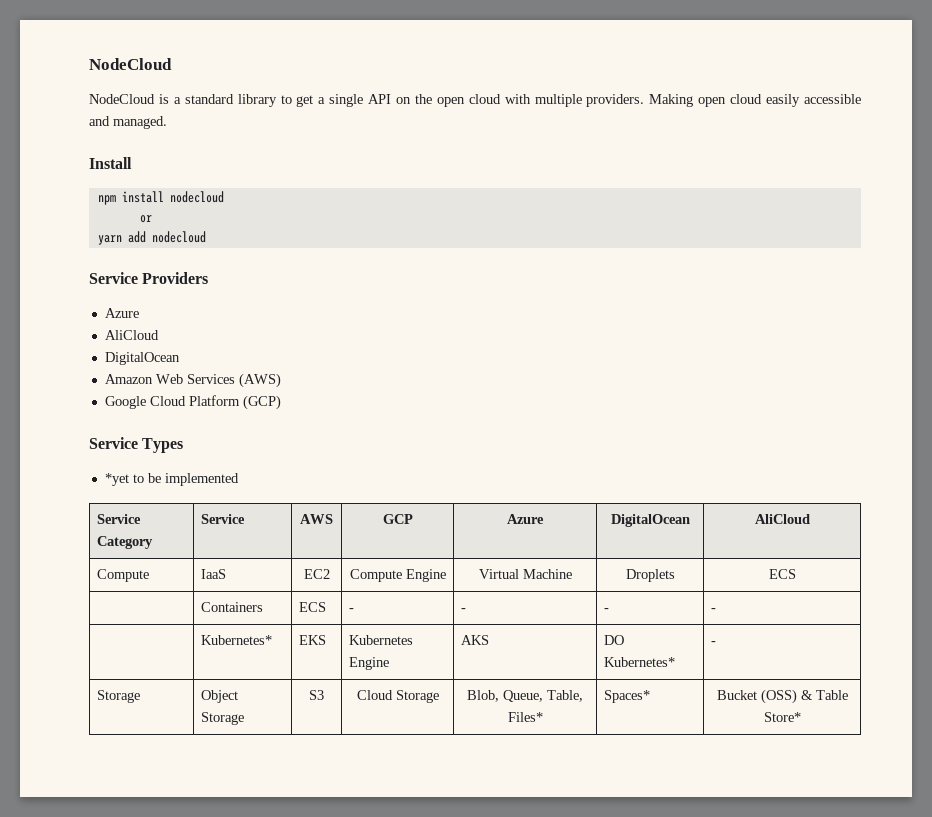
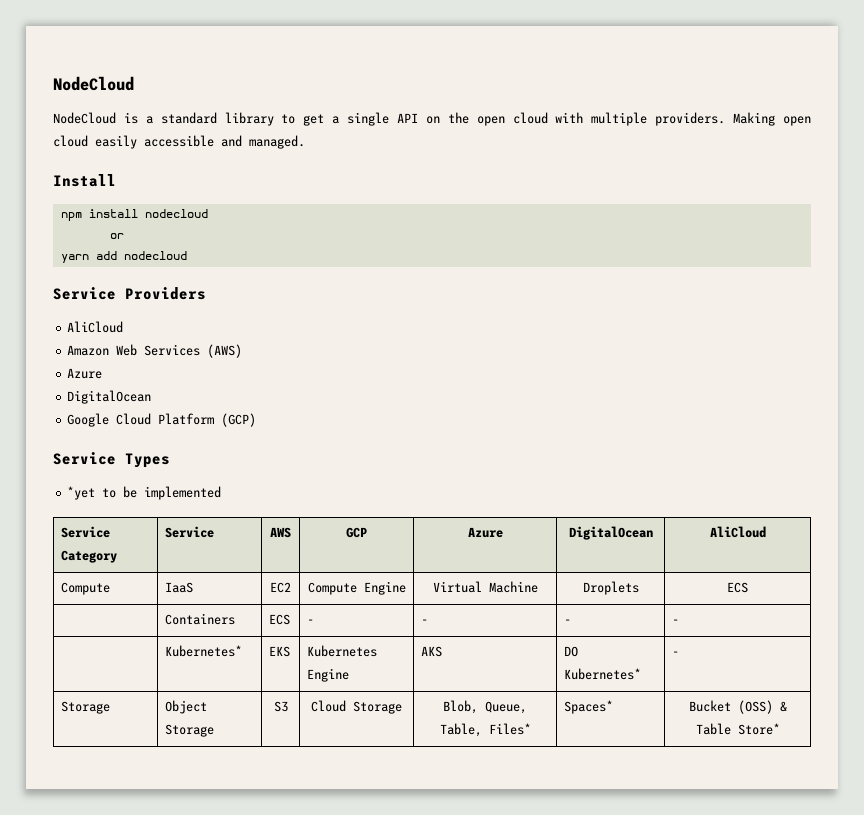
[104,308,139,318] [104,330,159,340] [104,352,180,365] // Azure // AliCloud // DigitalOcean -> [67,321,124,333] // AliCloud
(281, 380) none -> [67,368,103,379] [67,390,152,404] // Azure // DigitalOcean

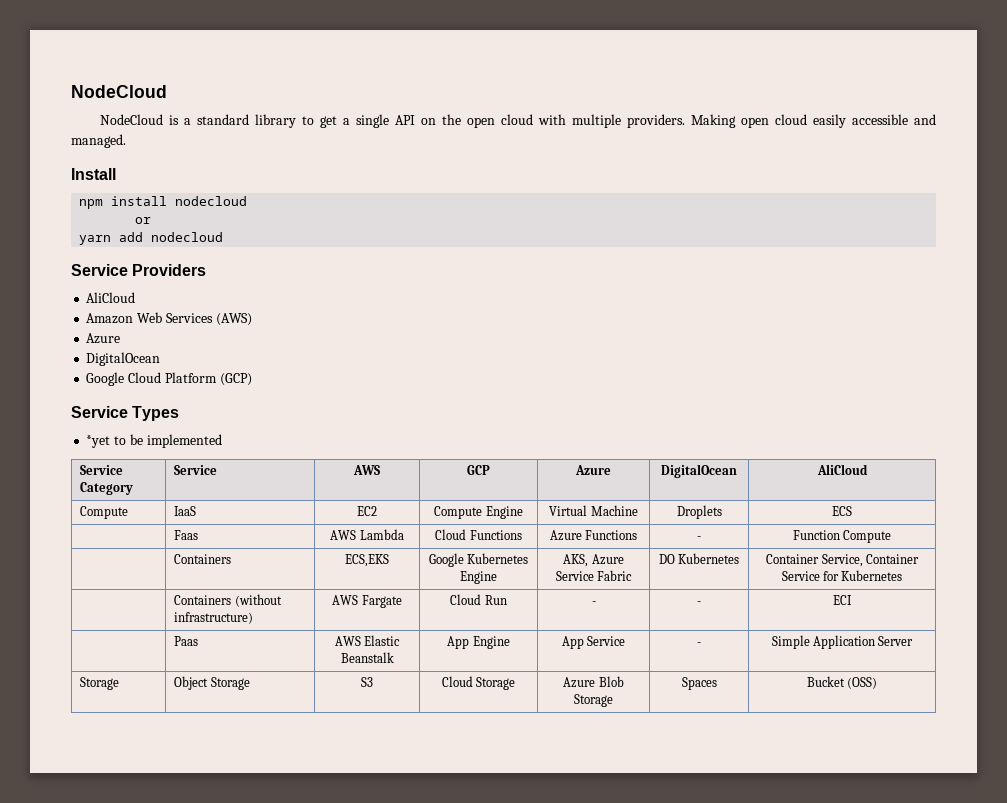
[165,613,236,625] [269,614,291,625] [307,619,315,624] [421,619,429,624] [564,619,572,624] [672,619,680,624] [165,645,243,657] [269,646,291,657] [307,645,378,657] [307,668,350,682] [421,646,443,657] [564,646,579,657] [564,668,642,680] [672,651,680,656] Containers | ECS | - | - | - | - // | Kubernetes* | EKS | Kubernetes Engine | AKS | DO Kubernetes* | - -> [174,530,199,540] [330,529,404,540] [435,529,522,540] [549,530,638,541] [697,536,701,540] [792,530,892,543] [174,554,232,564] [345,554,389,567] [428,553,529,567] [460,571,497,584] [563,554,624,567] [555,570,633,581] [658,553,740,564] [766,554,919,567] [781,570,903,581] [174,594,282,607] [174,612,254,624] [332,595,402,608] [450,594,507,605] [591,601,596,605] [697,601,701,605] [833,595,852,605] [174,636,199,646] [334,635,401,646] [340,652,394,663] [447,636,510,649] [561,636,626,649] [697,642,701,646] [771,635,914,649] Faas | AWS Lambda | Cloud Functions | Azure Functions | - | Function Compute // | Containers | ECS,EKS | Google Kubernetes Engine | AKS, Azure Service Fabric | DO Kubernetes | Container Service, Container Service for Kubernetes // | Containers (without infrastructure) | AWS Fargate | Cloud Run | - | - | ECI // | Paas | AWS Elastic Beanstalk | App Engine | App Service | - | Simple Application Server
[443,700,527,714] [439,723,531,737] [564,700,614,714] Blob, Queue, Table, Files* | Spaces* -> [563,676,624,688] [574,694,613,707] [681,677,717,690] Azure Blob Storage | Spaces
[779,701,787,712] [695,723,780,735] & Table Store* -> (878, 683) none

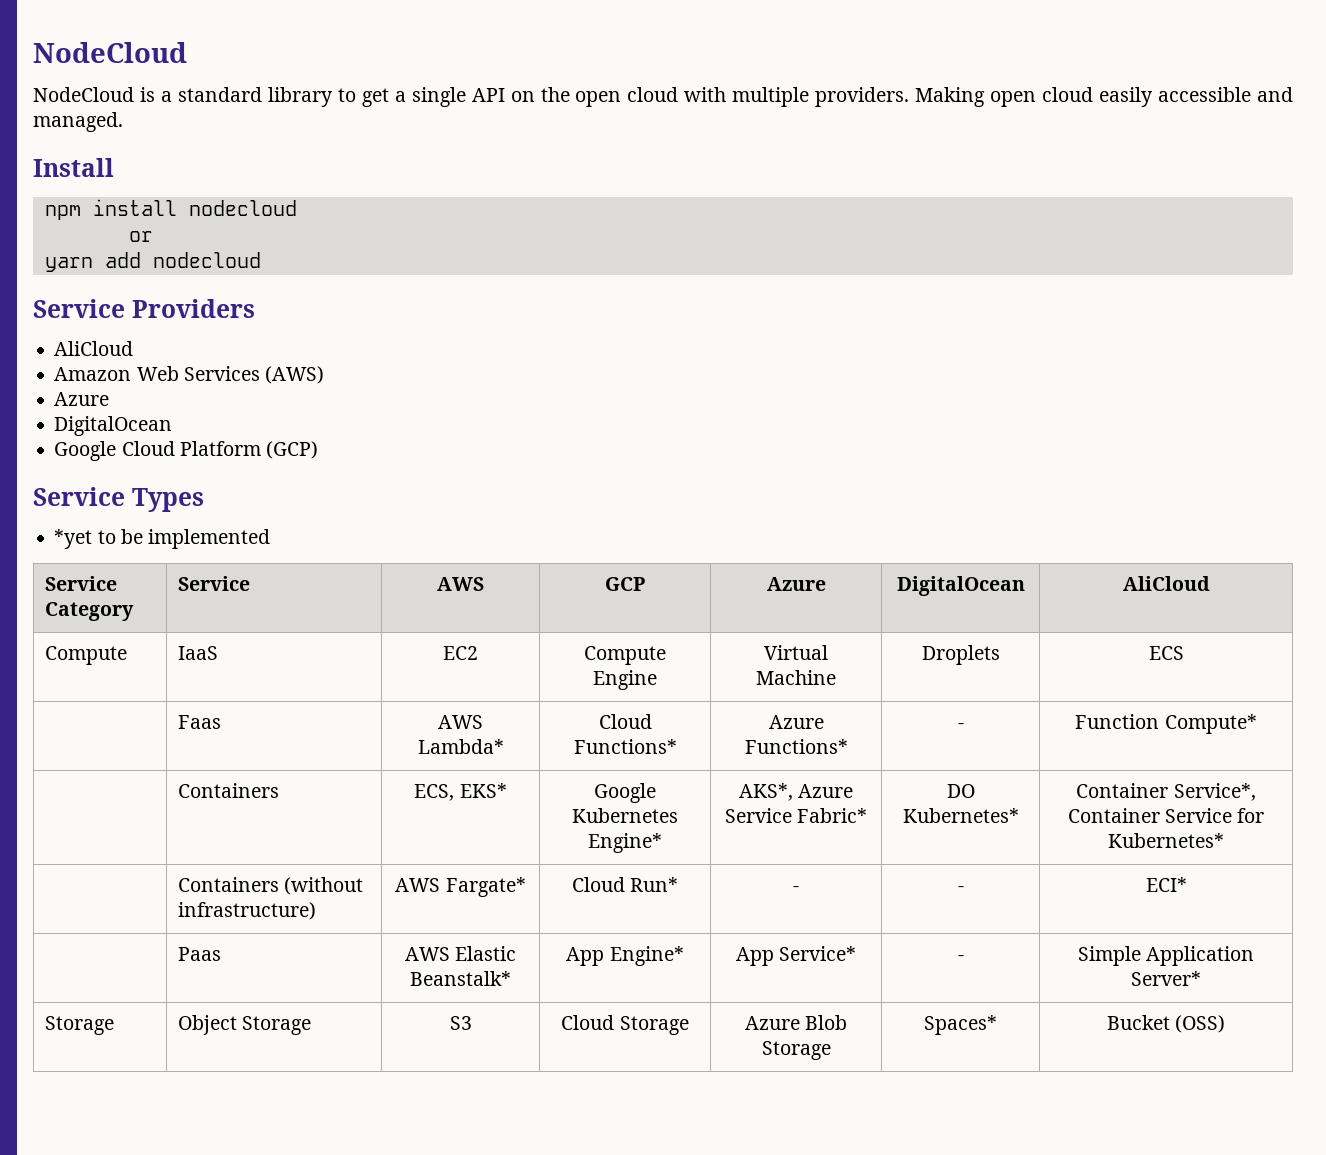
[359,529,404,540] [435,529,522,540] [549,530,638,541] Lambda | Cloud Functions | Azure Functions -> [417,739,504,754] [598,714,652,729] [573,739,677,754] [768,715,824,729] [744,739,848,754] Lambda* | Cloud Functions* | Azure Functions*
[843,530,892,543] Compute -> [1164,714,1257,734] Compute*
[345,554,389,567] ECS,EKS -> [414,783,507,801] ECS, EKS*
[460,571,497,584] [563,554,589,567] Engine | AKS, -> [588,833,662,853] [738,783,793,801] Engine* | AKS*,
[597,570,633,581] Fabric -> [797,808,868,823] Fabric*
[678,553,740,564] [766,554,863,567] Kubernetes | Container Service, -> [902,808,1019,823] [1076,783,1256,801] Kubernetes* | Container Service*,
[841,570,903,581] Kubernetes -> [1108,833,1224,848] Kubernetes*
[361,595,402,608] [450,594,507,605] Fargate | Cloud Run -> [445,877,526,897] [571,877,679,892] Fargate* | Cloud Run*
[833,595,852,605] ECI -> [1145,877,1187,892] ECI*
[340,652,394,663] [447,636,510,649] [561,636,626,649] Beanstalk | App Engine | App Service -> [410,971,511,986] [566,946,684,966] [735,946,857,966] Beanstalk* | App Engine* | App Service*
[878,636,914,646] Server -> [1131,971,1201,986] Server*
[681,677,717,690] Spaces -> [924,1015,997,1035] Spaces*

